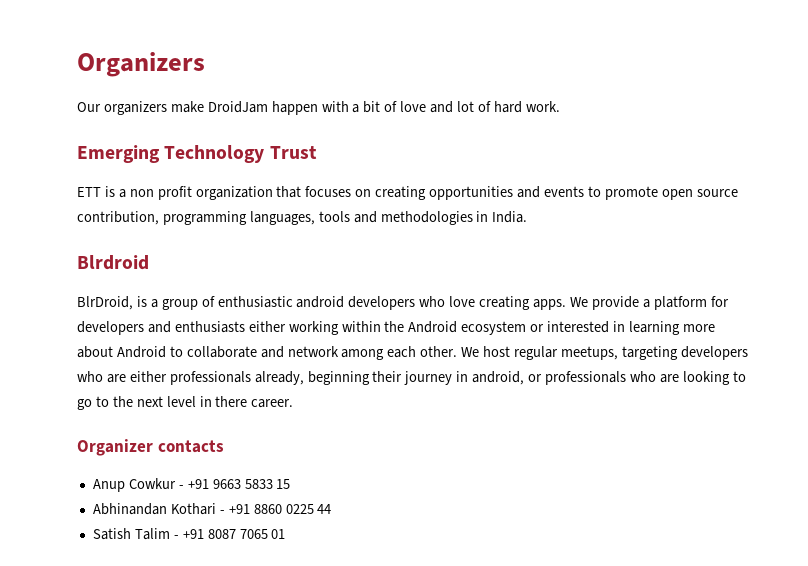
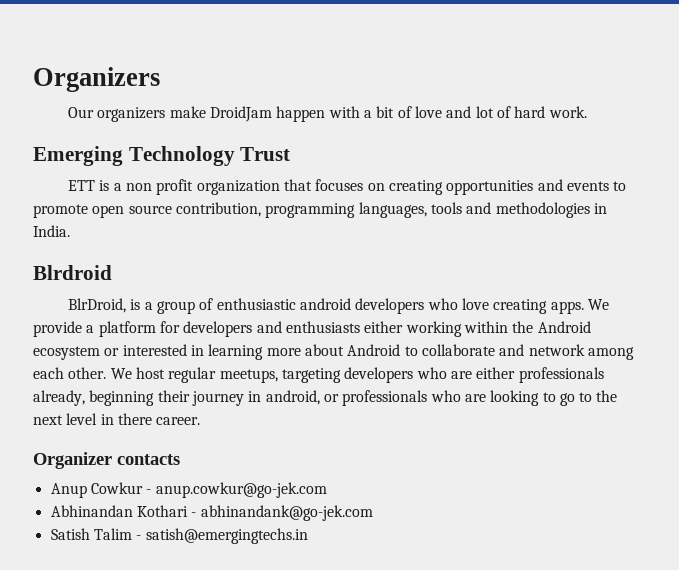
[187,479,291,489] +91 9663 5833 15 -> [155,482,327,498] anup.cowkur@go-jek.com
[228,504,332,514] +91 8860 0225 44 -> [200,505,373,521] abhinandank@go-jek.com
[182,529,286,539] +91 8087 7065 01 -> [145,528,308,544] satish@emergingtechs.in

